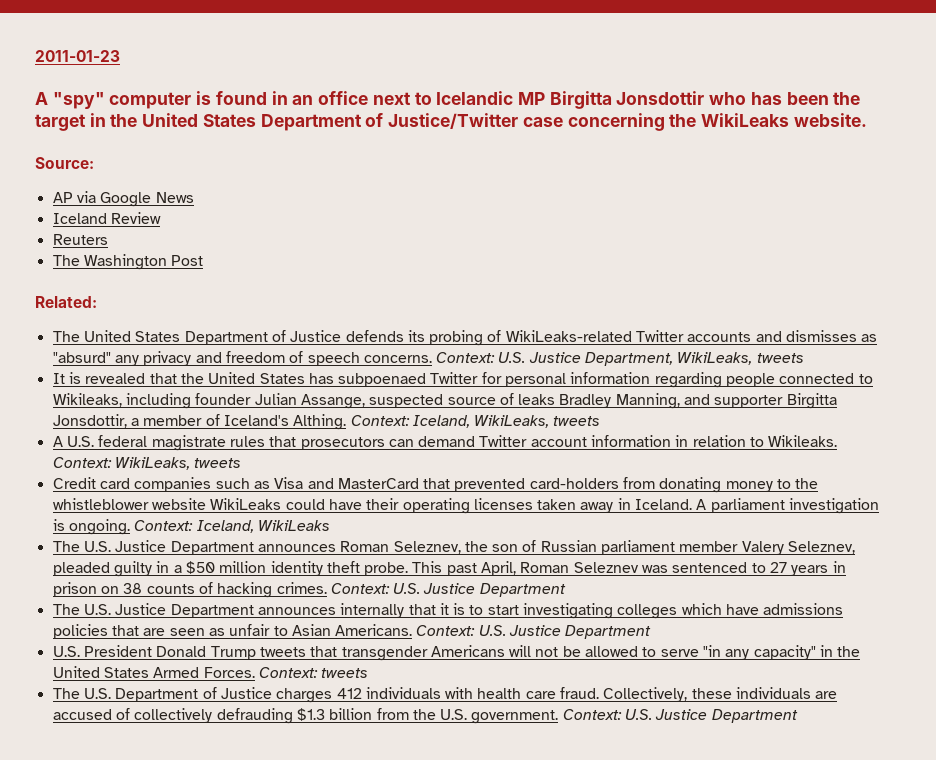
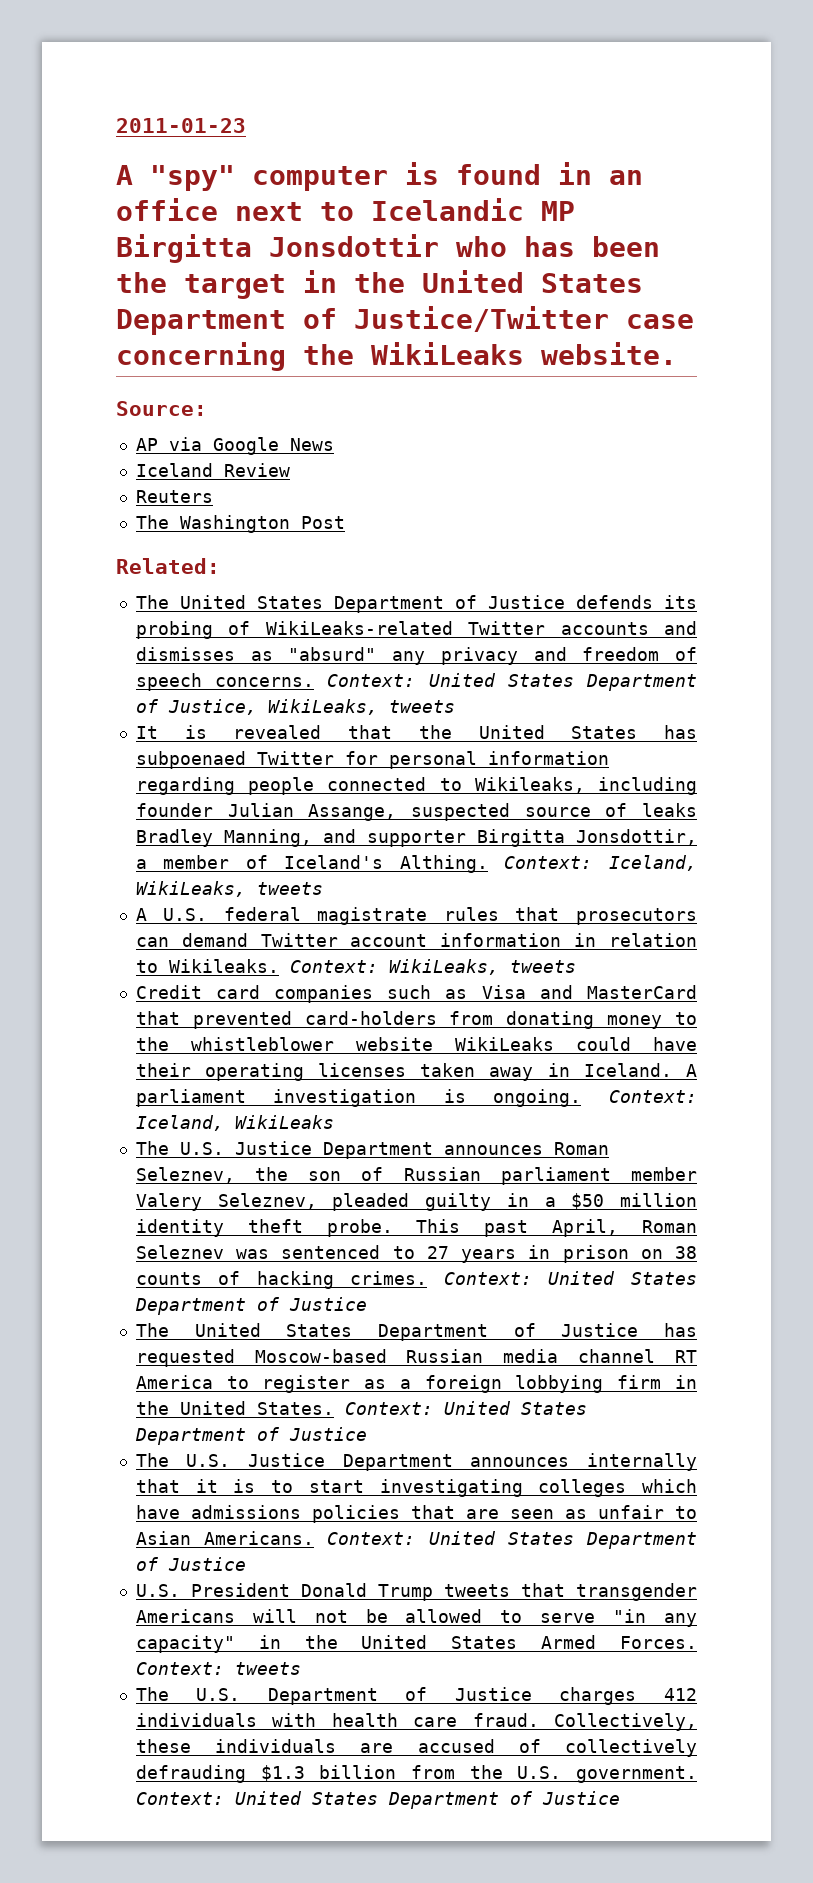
[498,352,674,366] U.S. Justice Department, -> [428,673,697,691] [135,699,257,715] United States Department of Justice,
[393,583,566,597] U.S. Justice Department -> [548,1271,697,1285] [134,1297,367,1315] [135,1323,697,1341] [135,1349,698,1367] [135,1375,697,1393] [135,1401,587,1415] [134,1427,367,1445] United States Department of Justice // The United States Department of Justice has requested Moscow-based Russian media channel RT America to register as a foreign lobbying firm in the United States. Context: United States Department of Justice
[478,625,652,639] U.S. Justice Department -> [428,1531,697,1549] [135,1557,246,1571] United States Department of Justice
[625,709,798,723] U.S. Justice Department -> [234,1791,620,1809] United States Department of Justice

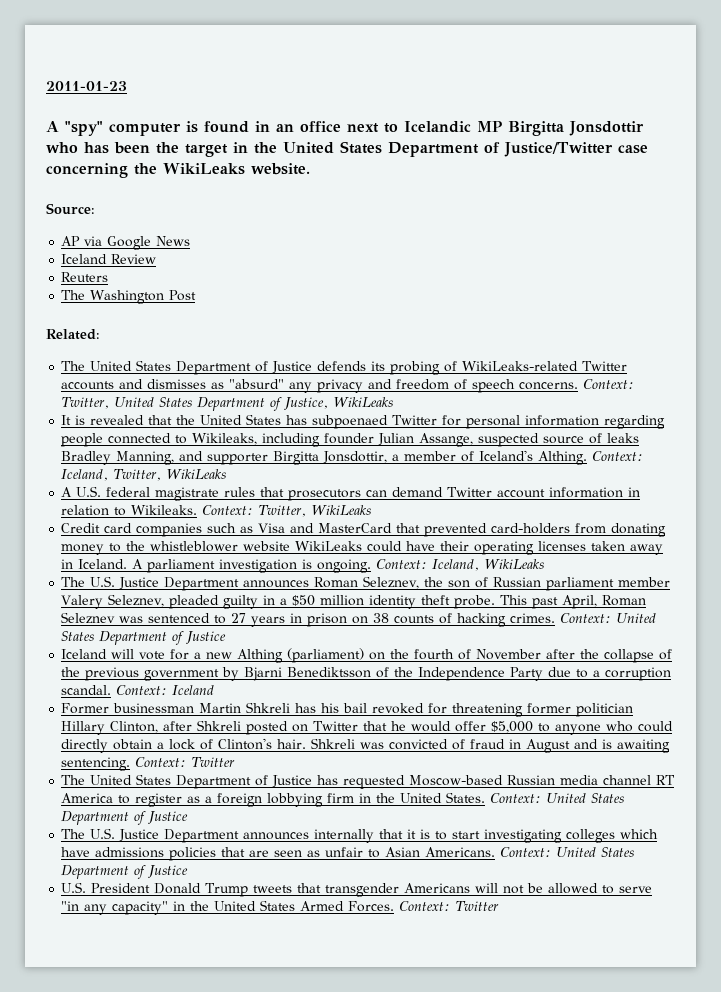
(416, 680) none -> [61,397,110,409] Twitter,
[267,699,455,715] WikiLeaks, tweets -> [333,397,394,407] WikiLeaks
[135,881,323,897] WikiLeaks, tweets -> [113,469,227,481] Twitter, WikiLeaks
[388,959,576,975] WikiLeaks, tweets -> [258,505,372,517] Twitter, WikiLeaks
(367, 1304) none -> [61,648,673,663] [61,667,672,681] [61,685,215,695] [61,702,634,717] [61,720,674,735] [61,738,671,753] [61,757,236,771] // Iceland will vote for a new Althing (parliament) on the fourth of November after the collapse of the previous government by Bjarni Benediktsson of the Independence Party due to a corruption scandal. Context: Iceland // Former businessman Martin Shkreli has his bail revoked for threatening former politician Hillary Clinton, after Shkreli posted on Twitter that he would offer $5,000 to anyone who could directly obtain a lock of Clinton's hair. Shkreli was convicted of fraud in August and is awaiting sentencing. Context: Twitter
[234,1662,301,1675] [135,1687,697,1705] [135,1713,697,1731] [135,1739,697,1757] [135,1765,697,1783] [135,1791,620,1809] tweets // The U.S. Department of Justice charges 412 individuals with health care fraud. Collectively, these individuals are accused of collectively defrauding $1.3 billion from the U.S. government. Context: United States Department of Justice -> [455,901,500,911] Twitter

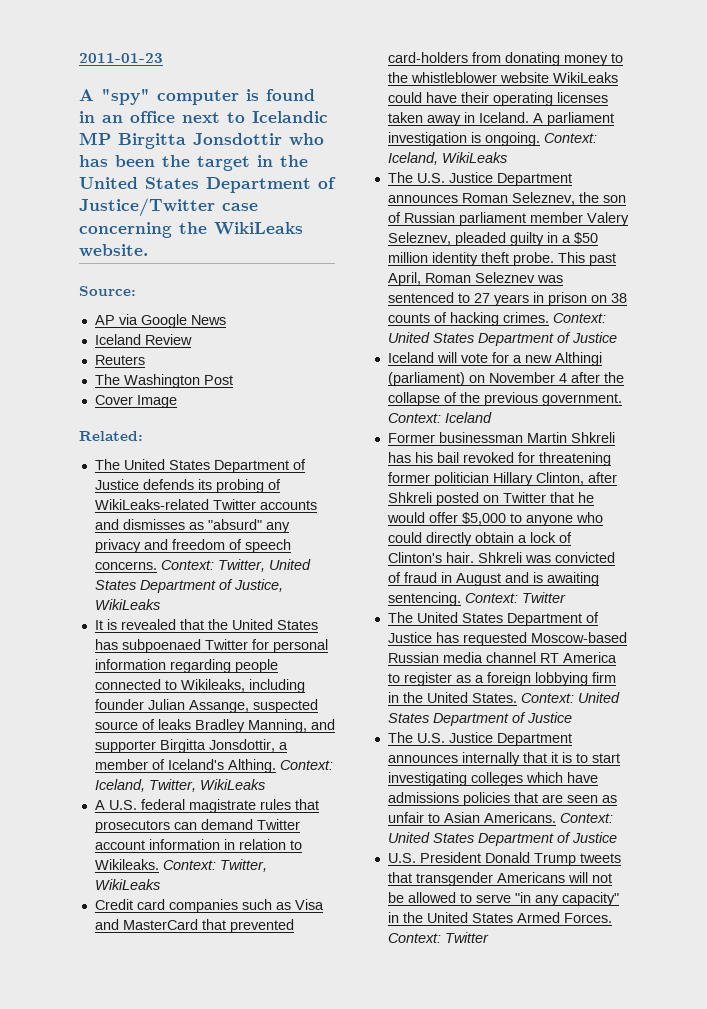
(197, 295) none -> [94,395,177,408] // Cover Image
[237,649,284,663] Althing -> [554,352,602,366] Althingi
[390,649,542,660] the fourth of November -> [488,372,567,383] November 4
[144,667,672,681] [61,685,112,695] government by Bjarni Benediktsson of the Independence Party due to a corruption scandal. -> [541,393,622,406] government.

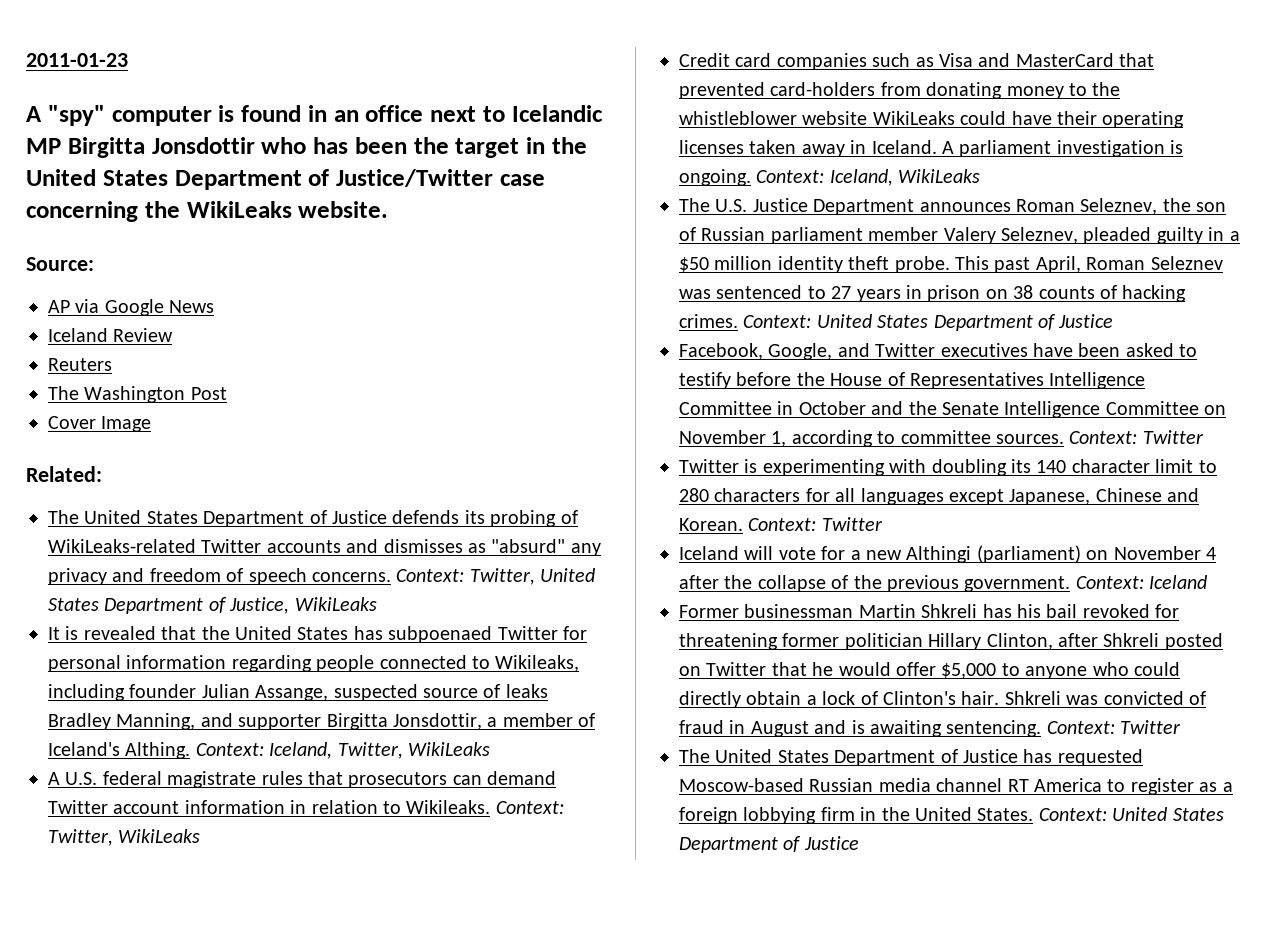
(617, 337) none -> [679,343,1198,360] [679,372,1146,389] [679,401,1227,418] [679,430,1204,447] [679,459,1217,476] [679,488,1200,505] [679,517,883,531] // Facebook, Google, and Twitter executives have been asked to testify before the House of Representatives Intelligence Committee in October and the Senate Intelligence Committee on November 1, according to committee sources. Context: Twitter // Twitter is experimenting with doubling its 140 character limit to 280 characters for all languages except Japanese, Chinese and Korean. Context: Twitter
[387,732,572,746] [387,752,620,766] [387,772,598,786] [387,792,617,806] [387,812,613,823] [387,832,617,846] [387,852,621,866] [387,872,612,886] [387,892,619,906] [387,912,612,923] [387,932,489,943] // The U.S. Justice Department announces internally that it is to start investigating colleges which have admissions policies that are seen as unfair to Asian Americans. Context: United States Department of Justice // U.S. President Donald Trump tweets that transgender Americans will not be allowed to serve "in any capacity" in the United States Armed Forces. Context: Twitter -> (859, 843) none

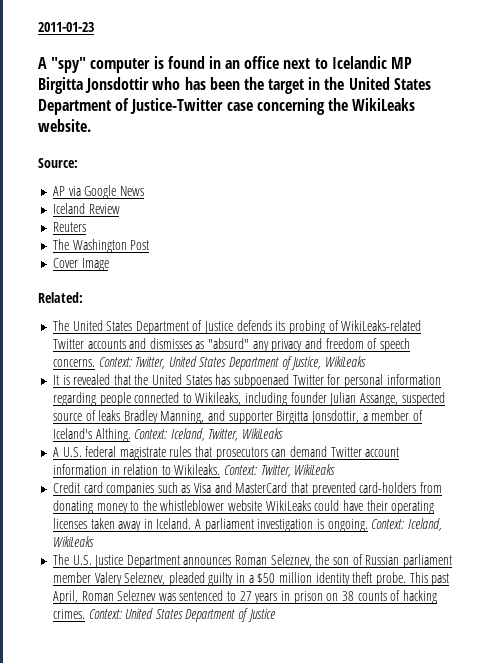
[336,169,493,187] Justice/Twitter -> [130,98,224,114] Justice-Twitter
[679,343,1198,360] [679,372,1146,389] [679,401,1227,418] [679,430,1204,447] [679,459,1217,476] [679,488,1200,505] [679,517,883,531] [679,545,1216,563] [679,575,1208,592] [679,604,1180,618] [679,633,1223,650] [679,662,1180,679] [679,691,1206,708] [679,720,1182,737] [679,749,1143,766] [679,778,1233,795] [679,807,1224,824] [679,836,859,853] // Facebook, Google, and Twitter executives have been asked to testify before the House of Representatives Intelligence Committee in October and the Senate Intelligence Committee on November 1, according to committee sources. Context: Twitter // Twitter is experimenting with doubling its 140 character limit to 280 characters for all languages except Japanese, Chinese and Korean. Context: Twitter // Iceland will vote for a new Althingi (parliament) on November 4 after the collapse of the previous government. Context: Iceland // Former businessman Martin Shkreli has his bail revoked for threatening former politician Hillary Clinton, after Shkreli posted on Twitter that he would offer $5,000 to anyone who could directly obtain a lock of Clinton's hair. Shkreli was convicted of fraud in August and is awaiting sentencing. Context: Twitter // The United States Department of Justice has requested Moscow-based Russian media channel RT America to register as a foreign lobbying firm in the United States. Context: United States Department of Justice -> (276, 615) none

